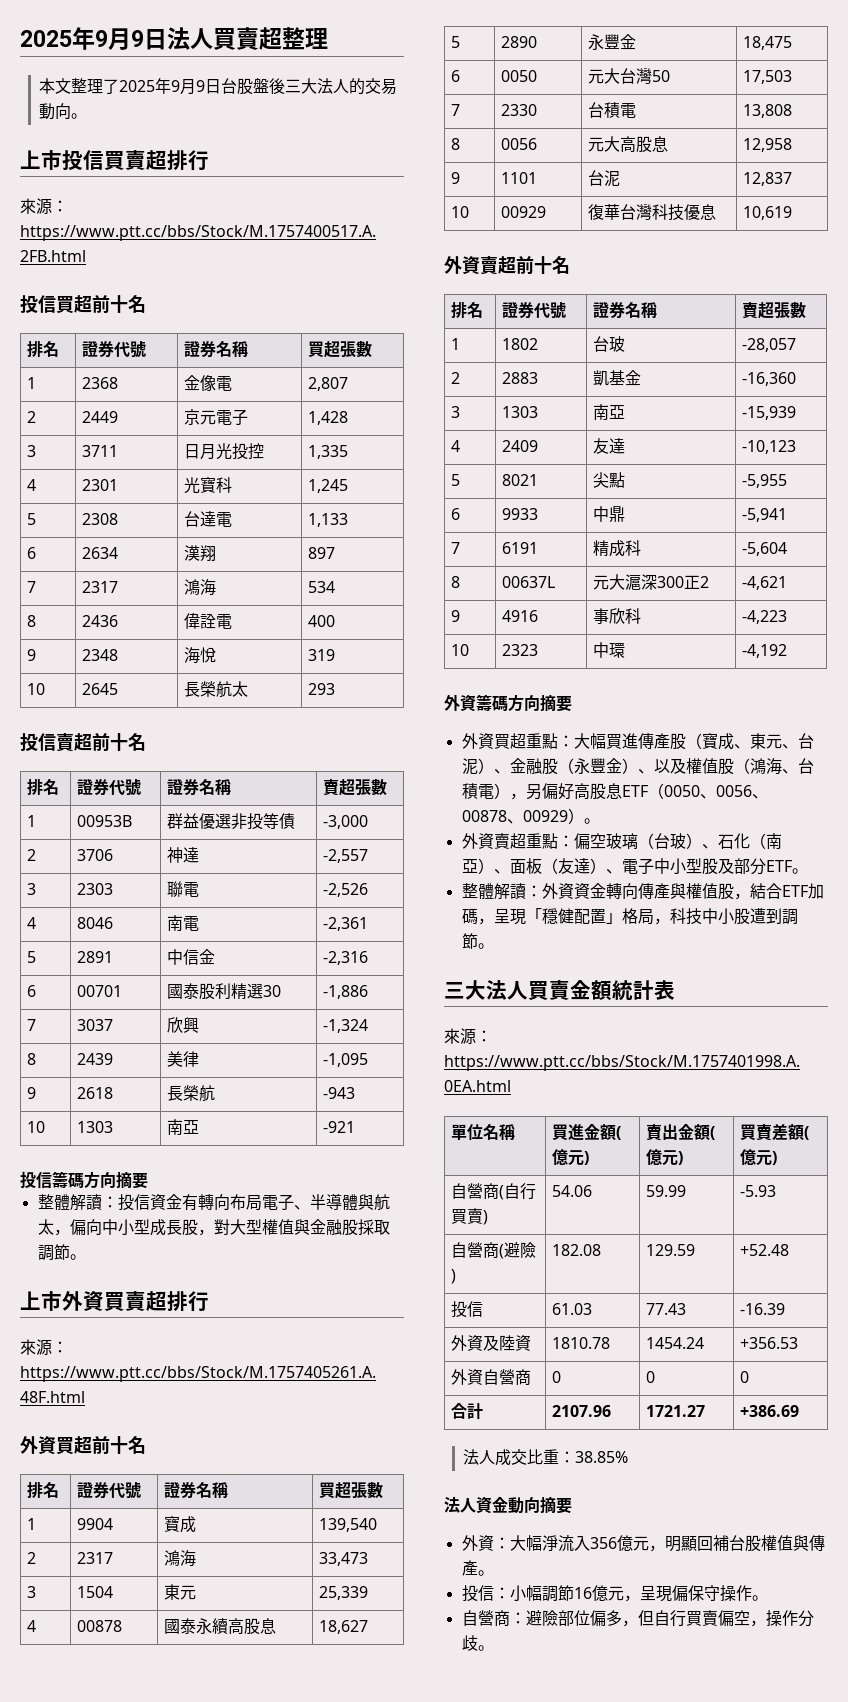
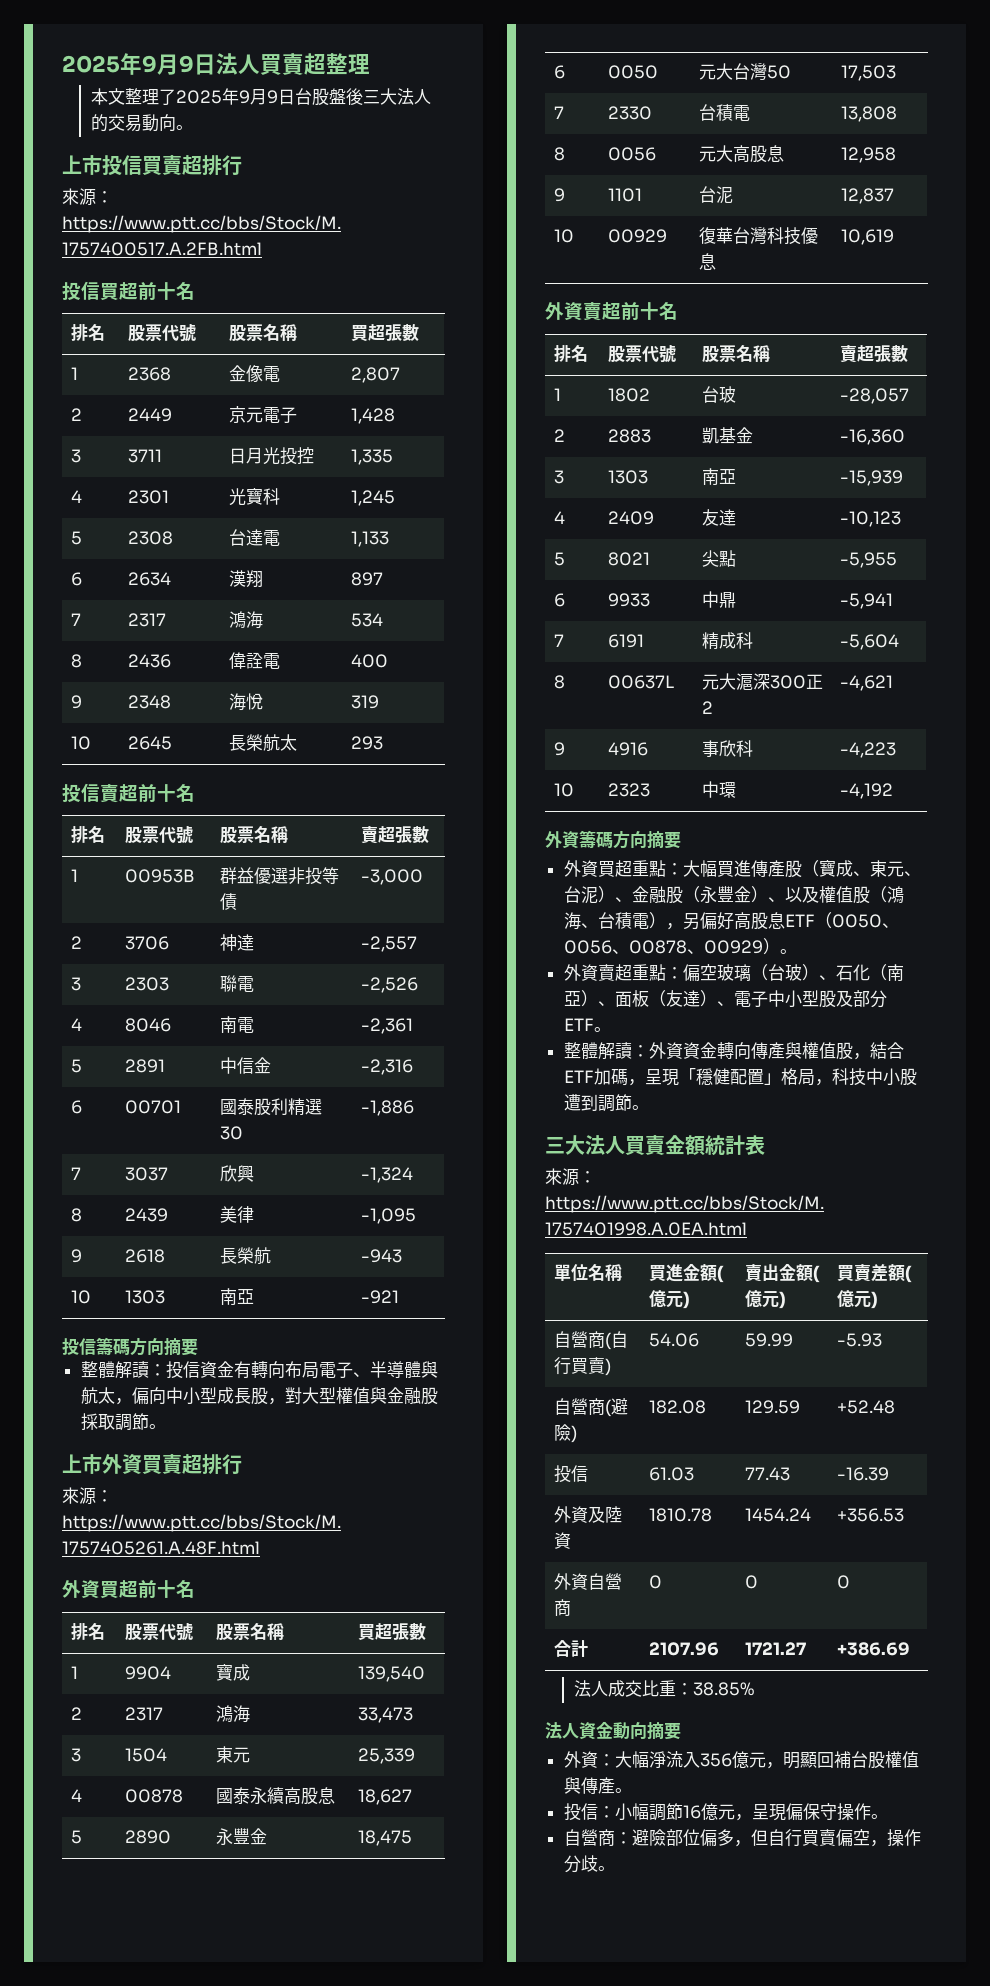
[82,341,147,358] [184,341,217,358] 證券代號 | 證券 -> [127,324,196,342] [228,324,263,341] 股票代號 | 股票
[77,779,142,796] [167,779,200,796] 證券代號 | 證券 -> [124,826,193,844] [219,826,254,843] 股票代號 | 股票
[77,1482,142,1499] [164,1482,197,1499] 證券代號 | 證券 -> [124,1623,193,1641] [215,1623,250,1640] 股票代號 | 股票
[502,302,567,319] [593,302,626,319] 證券代號 | 證券 -> [607,345,676,363] [701,345,736,362] 股票代號 | 股票

